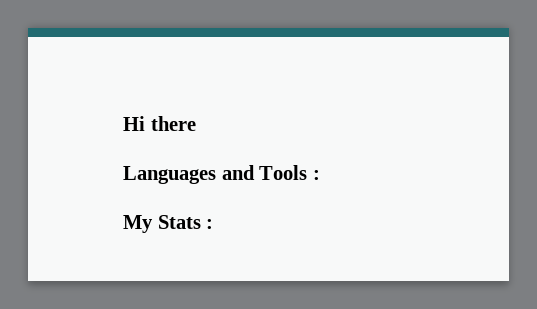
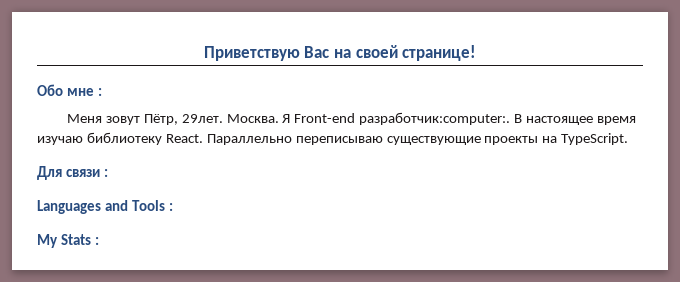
[123,116,196,131] Hi there -> [203,45,477,61] [37,84,103,96] [66,112,637,125] [37,132,629,145] [37,166,109,180] Приветствую Вас на своей странице! // Обо мне : // Меня зовут Пётр, 29лет. Москва. Я Front-end разработчик:computer:. В настоящее время изучаю библиотеку React. Параллельно переписываю существующие проекты на TypeScript. // Для связи :

